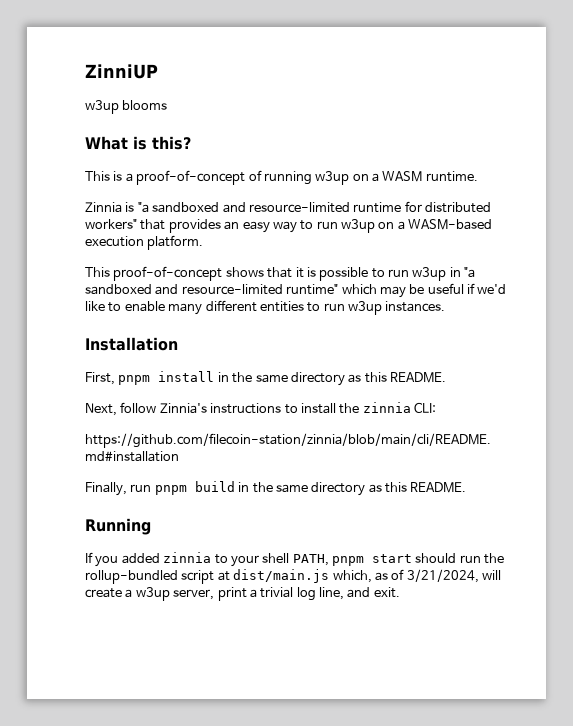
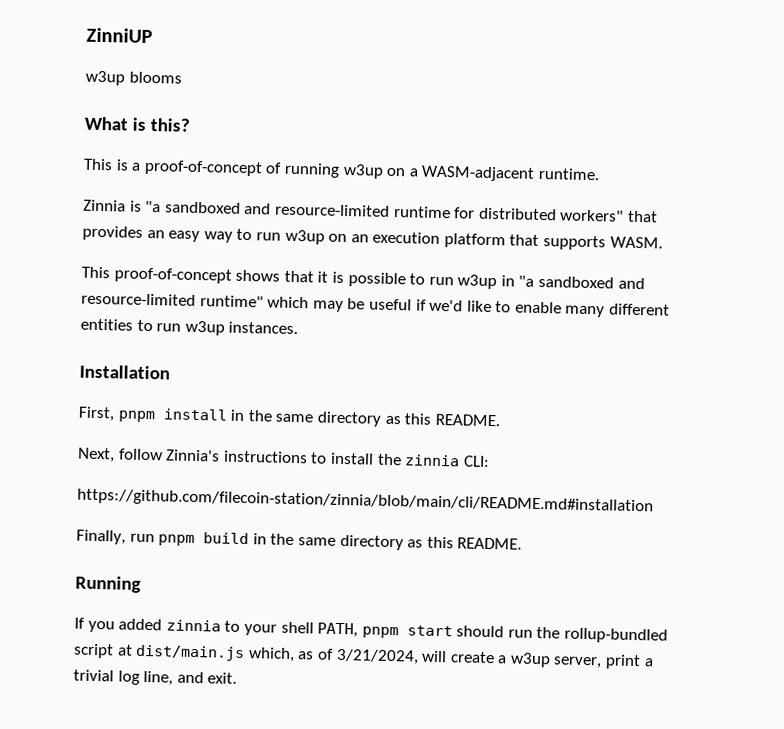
[382,171,423,182] WASM -> [421,165,536,182] WASM-adjacent
[397,219,493,230] [85,235,204,250] a WASM-based execution platform. -> [350,231,663,251] an execution platform that supports WASM.

